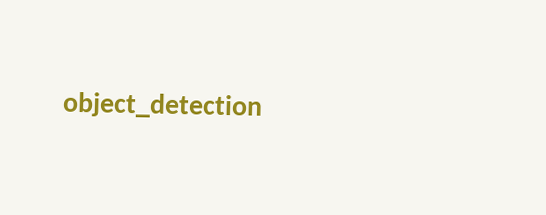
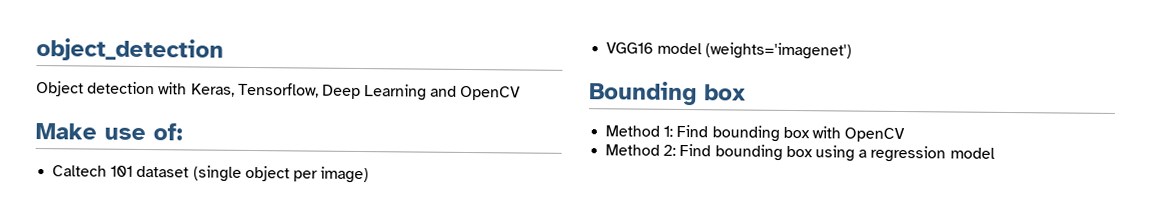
(263, 105) none -> [36,81,522,101] [35,123,183,141] [52,165,370,184] [606,42,853,60] [589,81,746,106] [605,124,906,143] [605,143,995,163] // Object detection with Keras, Tensorflow, Deep Learning and OpenCV // Make use of: // Caltech 101 dataset (single object per image) // VGG16 model (weights='imagenet') // Bounding box // Method 1: Find bounding box with OpenCV // Method 2: Find bounding box using a regression model

